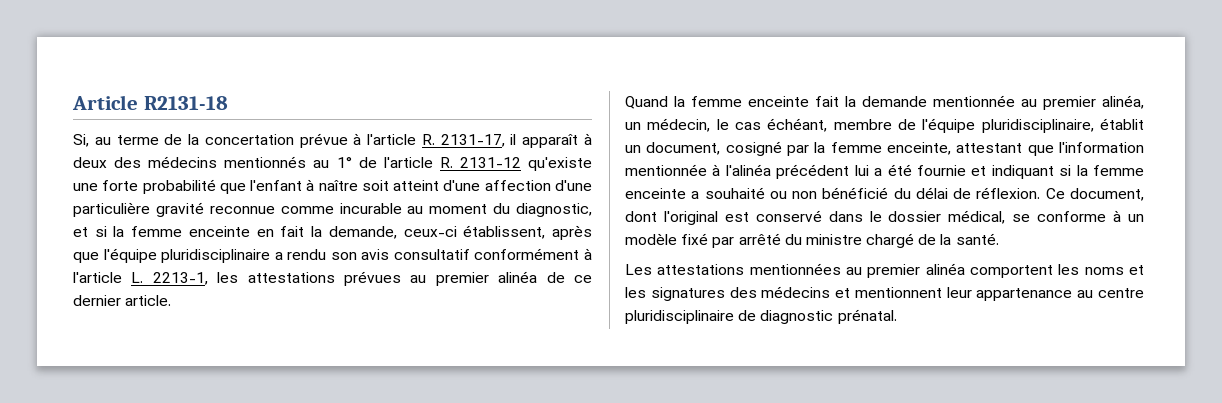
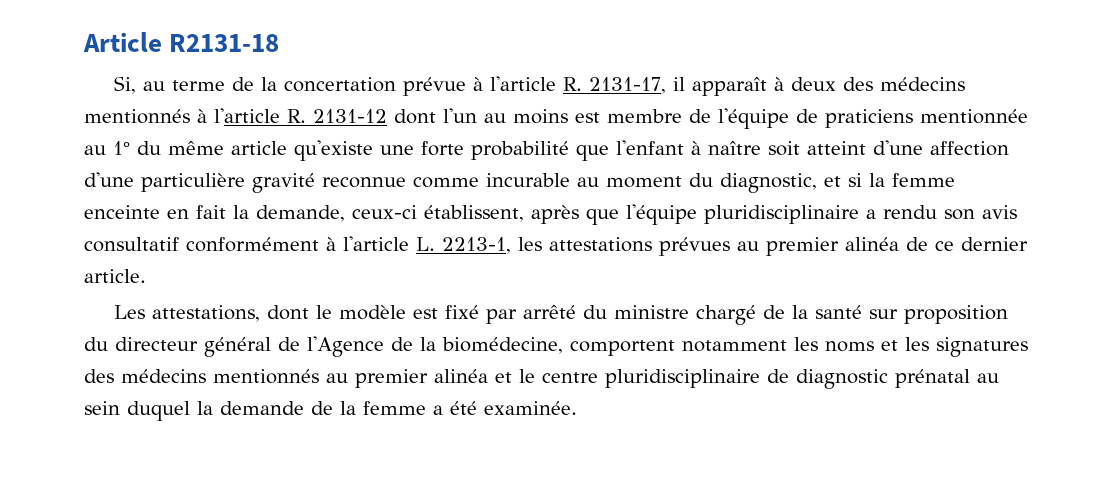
[313,157,521,168] au 1° de l'article R. 2131-12 -> [197,108,1028,129] [84,141,287,155] à l'article R. 2131-12 dont l'un au moins est membre de l'équipe de praticiens mentionnée au 1° du même article
[625,95,1144,110] [625,118,1144,133] [625,141,1144,156] [625,164,1144,179] [625,187,1144,201] [625,210,1144,225] [625,233,677,245] Quand la femme enceinte fait la demande mentionnée au premier alinéa, un médecin, le cas échéant, membre de l'équipe pluridisciplinaire, établit un document, cosigné par la femme enceinte, attestant que l'information mentionnée à l'alinéa précédent lui a été fournie et indiquant si la femme enceinte a souhaité ou non bénéficié du délai de réflexion. Ce document, dont l'original est conservé dans le dossier médical, se conforme à un modèle -> [113,305,438,322] Les attestations, dont le modèle est
[955,233,999,245] [625,263,1053,278] santé. // Les attestations mentionnées au premier alinéa comportent -> [814,305,1008,324] [84,336,787,357] santé sur proposition du directeur général de l'Agence de la biomédecine, comportent notamment
[835,287,1144,301] [625,309,897,324] et mentionnent leur appartenance au centre pluridisciplinaire de diagnostic prénatal. -> [213,369,999,389] [84,401,577,421] mentionnés au premier alinéa et le centre pluridisciplinaire de diagnostic prénatal au sein duquel la demande de la femme a été examinée.

